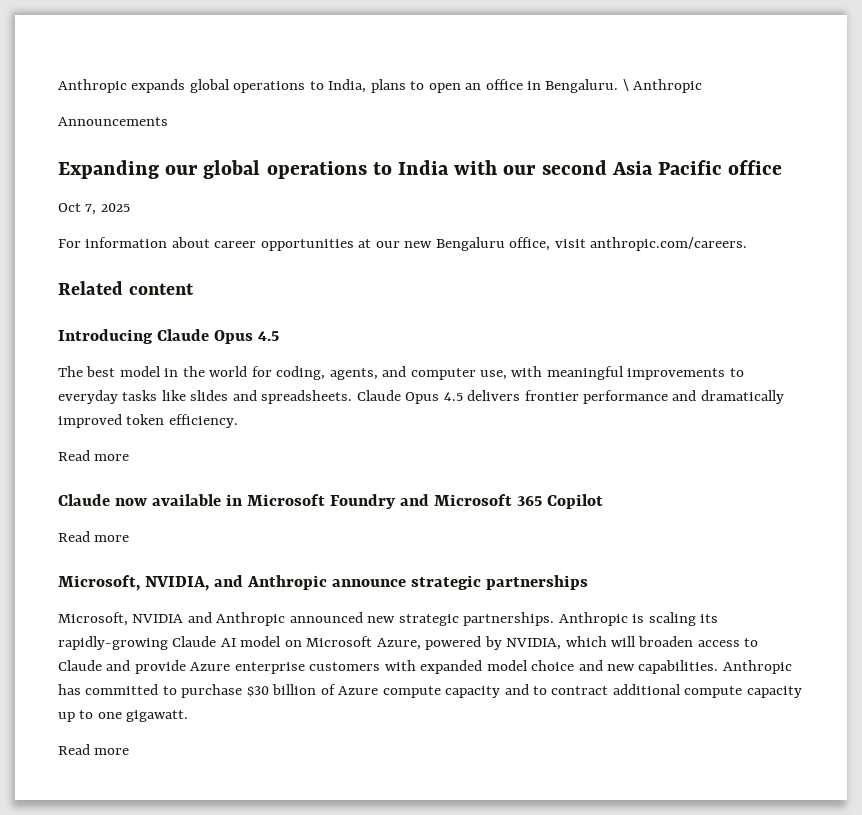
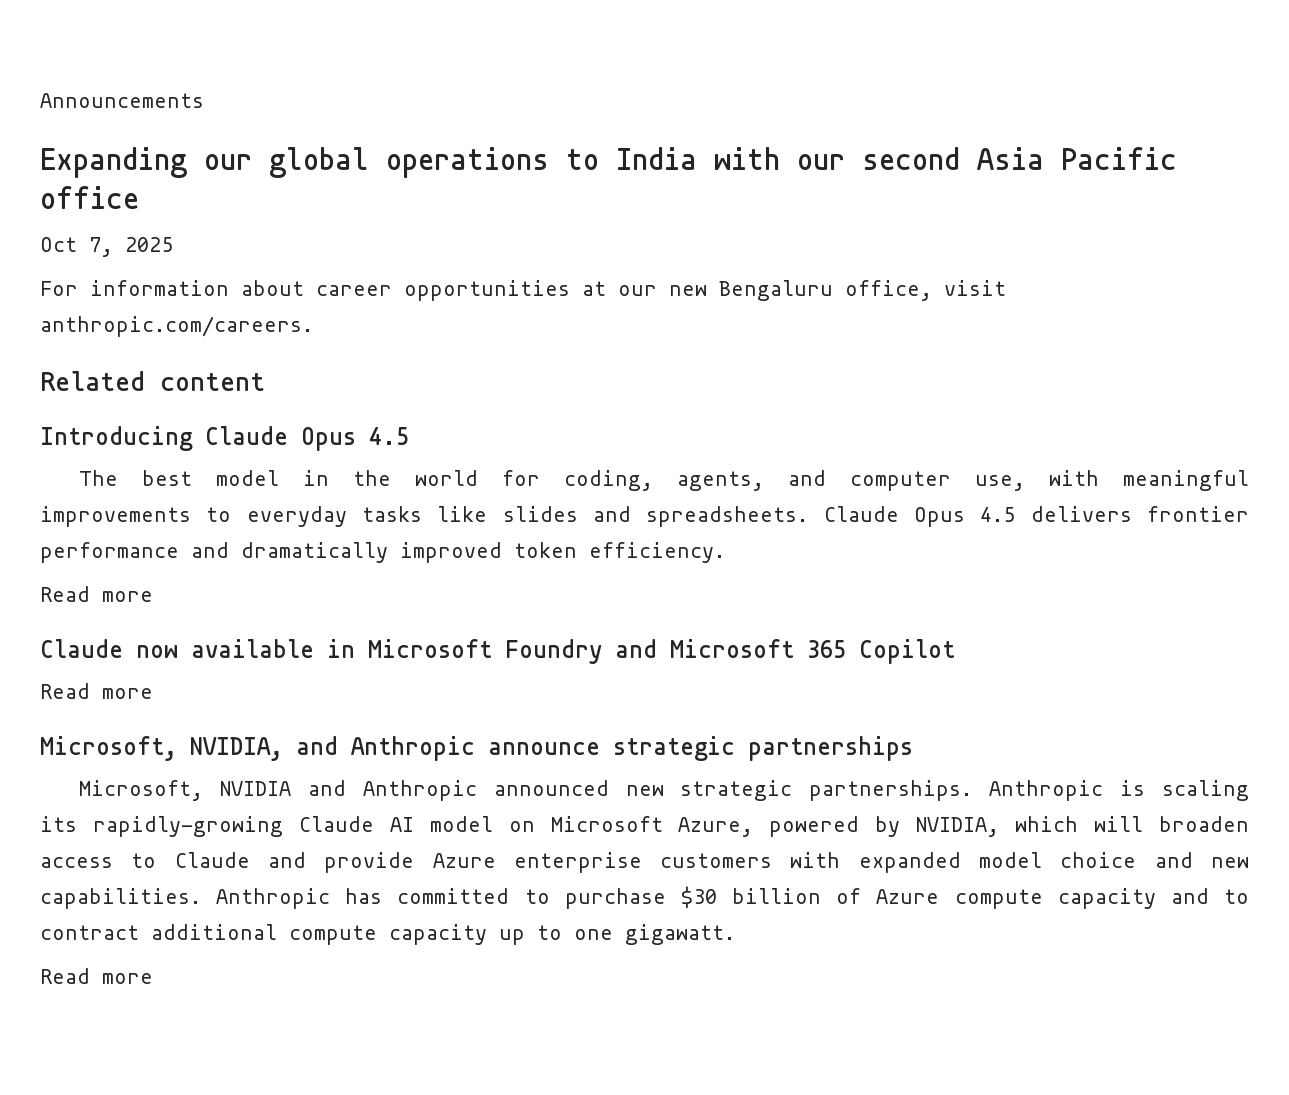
[58,79,703,93] Anthropic expands global operations to India, plans to open an office in Bengaluru. \ Anthropic // -> (40, 100) none

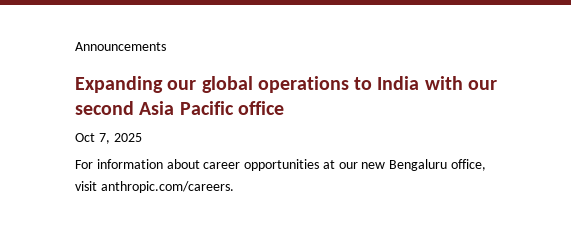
[40,371,265,391] [40,426,409,451] [79,470,1249,491] [40,506,1250,527] [40,542,725,563] [40,586,153,602] [40,639,955,664] [40,683,153,699] [40,736,913,761] [79,780,1249,801] [40,816,1249,837] [40,852,1249,873] [40,886,1250,909] [40,924,735,945] [40,968,153,984] // Related content // Introducing Claude Opus 4.5 // The best model in the world for coding, agents, and computer use, with meaningful improvements to everyday tasks like slides and spreadsheets. Claude Opus 4.5 delivers frontier performance and dramatically improved token efficiency. // Read more // Claude now available in Microsoft Foundry and Microsoft 365 Copilot // Read more // Microsoft, NVIDIA, and Anthropic announce strategic partnerships // Microsoft, NVIDIA and Anthropic announced new strategic partnerships. Anthropic is scaling its rapidly-growing Claude AI model on Microsoft Azure, powered by NVIDIA, which will broaden access to Claude and provide Azure enterprise customers with expanded model choice and new capabilities. Anthropic has committed to purchase $30 billion of Azure compute capacity and to contract additional compute capacity up to one gigawatt. // Read more -> (234, 187) none

